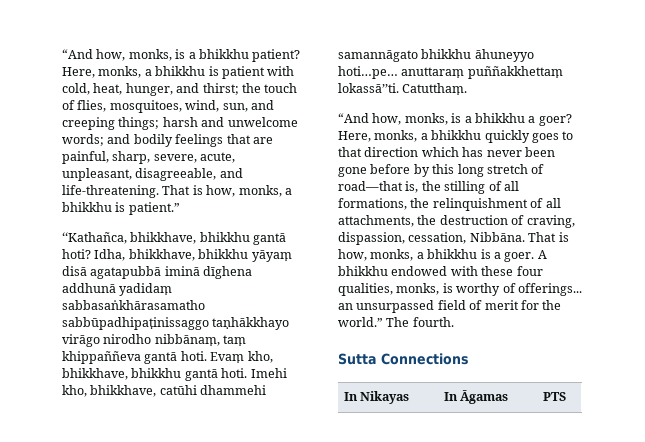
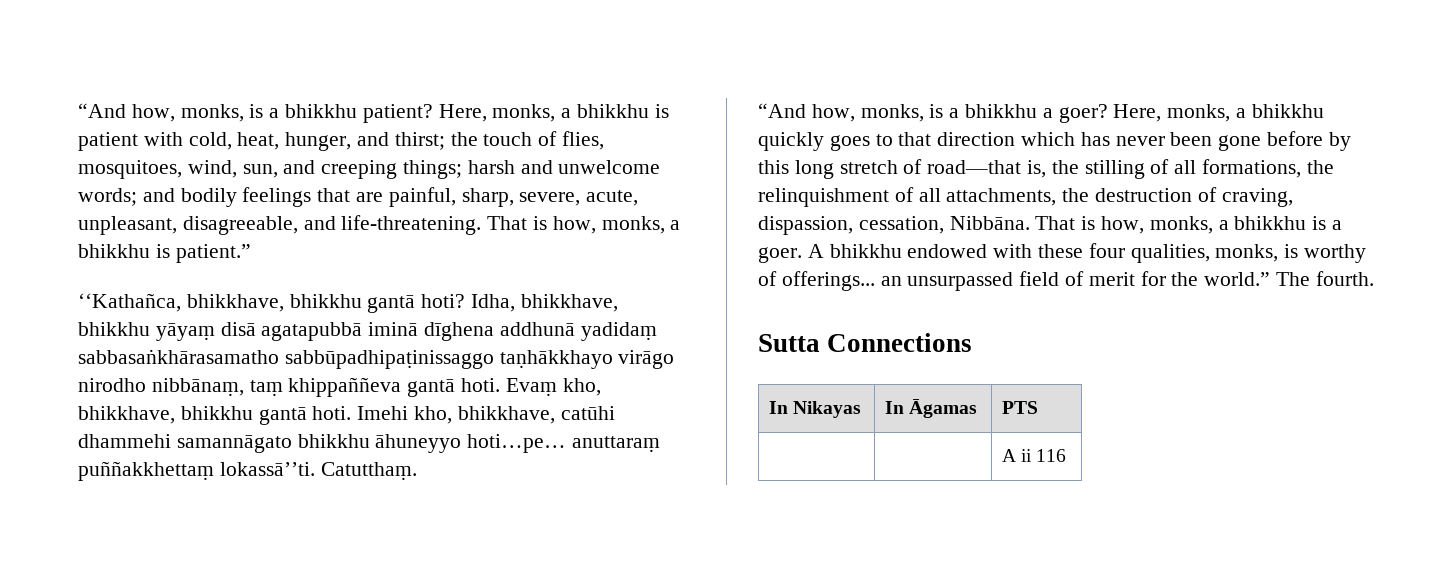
(566, 396) none -> [1001,449,1067,462] // | | A ii 116

